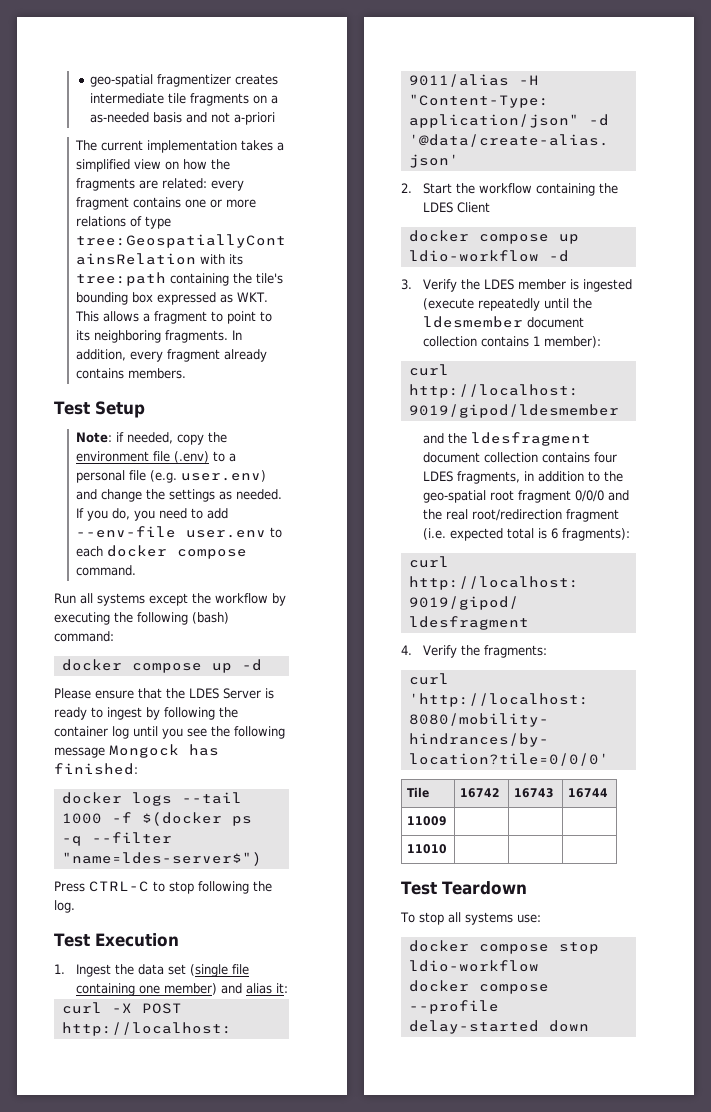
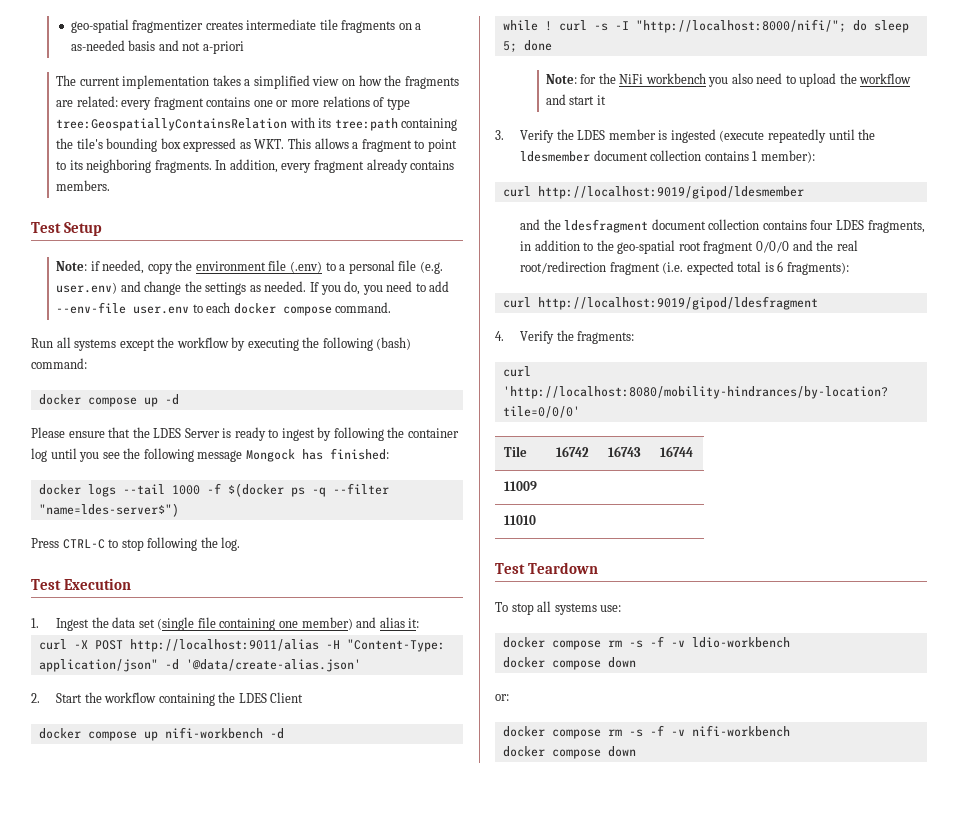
[408,250,569,262] ldio-workflow -d -> [164,727,284,739] [502,19,909,33] [502,40,552,53] [545,73,912,87] [545,94,606,105] nifi-workbench -d // while ! curl -s -I "http://localhost:8000/nifi/"; do sleep 5; done // Note: for the NiFi workbench you also need to upload the workflow and start it
[558,942,599,954] [408,960,539,972] [408,980,549,994] [408,1000,499,1014] [408,1020,589,1034] stop ldio-workflow // docker compose --profile delay-started down -> [607,636,790,648] [502,657,636,670] [495,694,509,701] [502,725,790,739] [502,746,636,759] rm -s -f -v ldio-workbench // docker compose down // or: // docker compose rm -s -f -v nifi-workbench // docker compose down

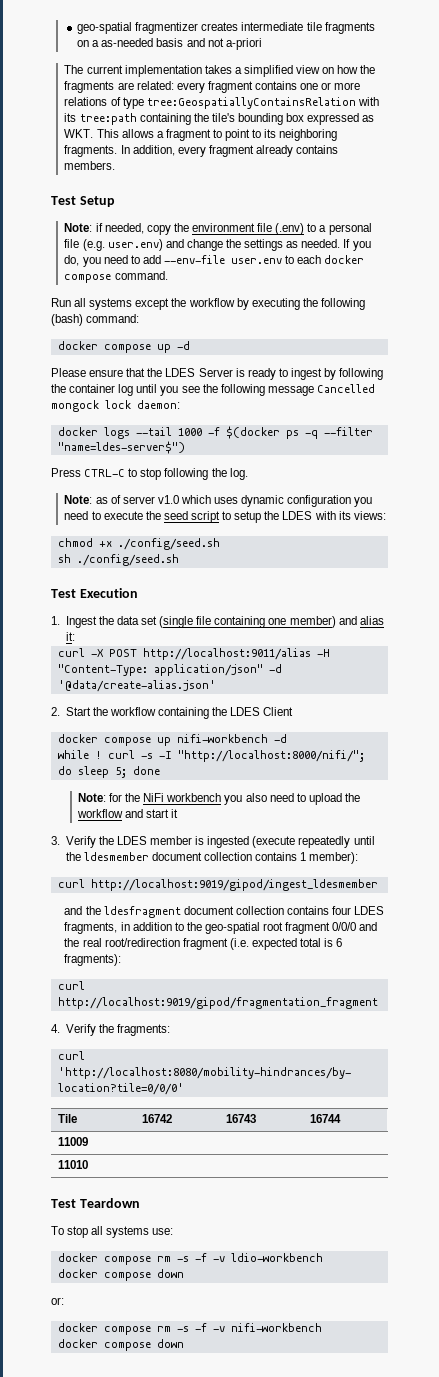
[245,448,389,462] Mongock has finished: -> [316,384,375,393] [51,400,180,412] Cancelled mongock lock daemon:
(241, 544) none -> [64,495,373,507] [64,511,386,523] [57,538,220,550] [57,554,179,566] // Note: as of server v1.0 which uses dynamic configuration you need to execute the seed script to setup the LDES with its views: // chmod +x ./config/seed.sh // sh ./config/seed.sh
[537,186,804,199] http://localhost:9019/gipod/ldesmember -> [90,879,378,891] http://localhost:9019/gipod/ingest_ldesmember
[537,296,818,310] http://localhost:9019/gipod/ldesfragment -> [57,997,378,1009] http://localhost:9019/gipod/fragmentation_fragment

